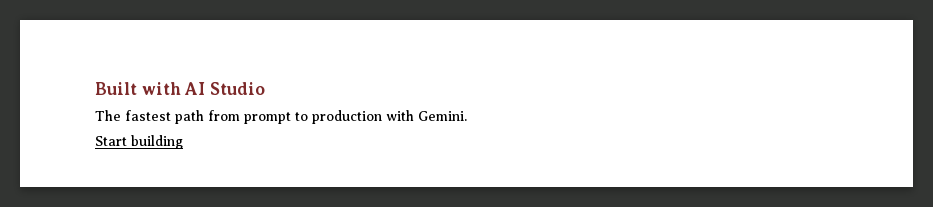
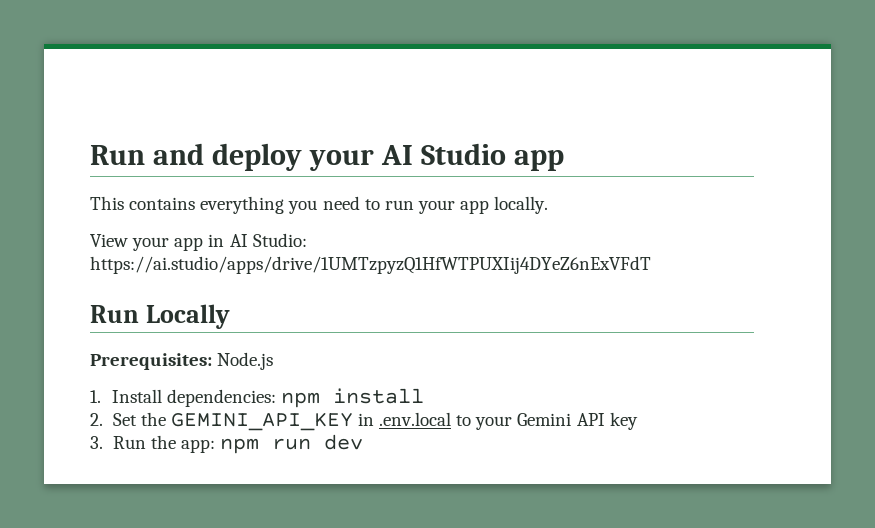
[95,82,266,95] [95,110,467,124] [95,135,183,149] Built with AI Studio // The fastest path from prompt to production with Gemini. // Start building -> [90,143,564,171] [90,196,549,214] [90,233,307,251] [90,256,651,274] [90,304,230,329] [90,352,274,370] [90,388,425,408] [90,412,638,431] [90,434,363,454] Run and deploy your AI Studio app // This contains everything you need to run your app locally. // View your app in AI Studio: https://ai.studio/apps/drive/1UMTzpyzQ1HfWTPUXIij4DYeZ6nExVFdT // Run Locally // Prerequisites: Node.js // 1. Install dependencies: npm install // 2. Set the GEMINI_API_KEY in .env.local to your Gemini API key // 3. Run the app: npm run dev

